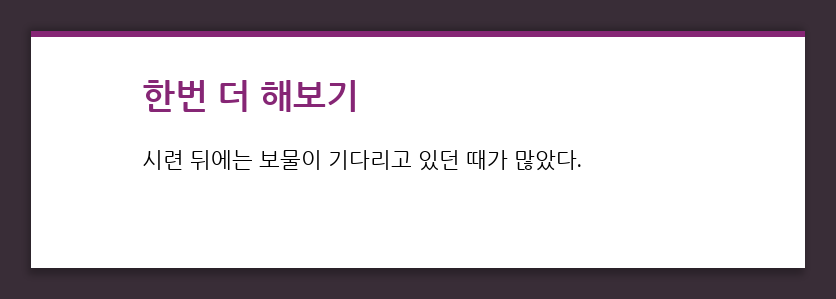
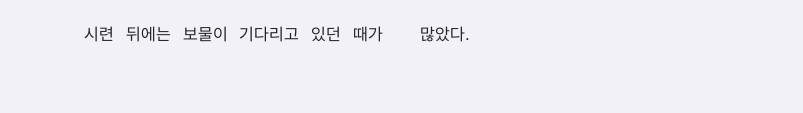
[142,80,359,112] 한번 더 해보기 // -> (84, 34) none

